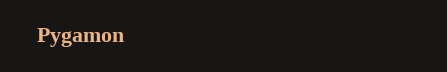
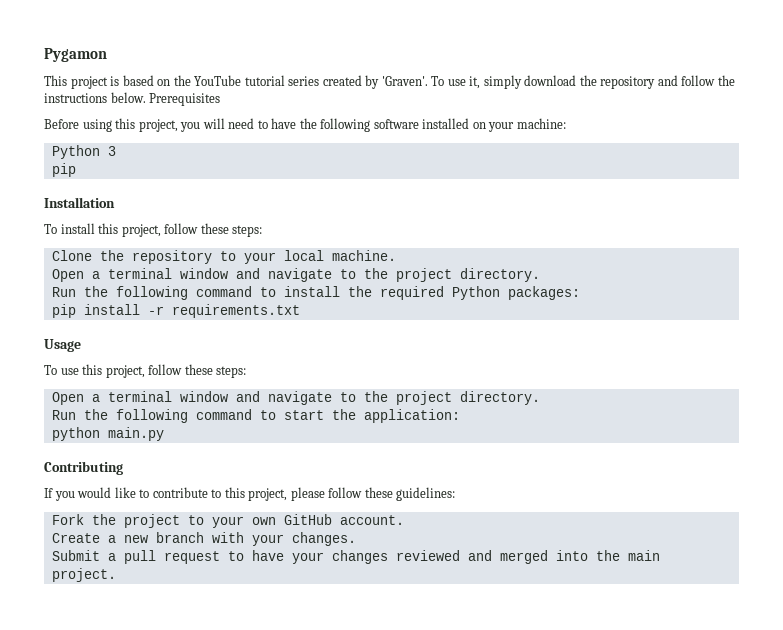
(124, 37) none -> [44,75,735,89] [44,92,221,106] [44,118,566,132] [51,145,116,159] [51,163,76,177] [44,197,115,208] [44,223,263,237] [51,250,396,264] [51,268,540,282] [51,286,580,300] [51,304,300,318] [44,339,81,352] [44,364,247,378] [51,391,540,405] [51,409,460,423] [51,427,164,441] [44,461,123,475] [44,487,456,501] [51,514,404,528] [51,532,356,546] [51,550,660,564] [51,568,116,582] // This project is based on the YouTube tutorial series created by 'Graven'. To use it, simply download the repository and follow the instructions below. Prerequisites // Before using this project, you will need to have the following software installed on your machine: // Python 3 // pip // Installation // To install this project, follow these steps: // Clone the repository to your local machine. // Open a terminal window and navigate to the project directory. // Run the following command to install the required Python packages: // pip install -r requirements.txt // Usage // To use this project, follow these steps: // Open a terminal window and navigate to the project directory. // Run the following command to start the application: // python main.py // Contributing // If you would like to contribute to this project, please follow these guidelines: // Fork the project to your own GitHub account. // Create a new branch with your changes. // Submit a pull request to have your changes reviewed and merged into the main project.

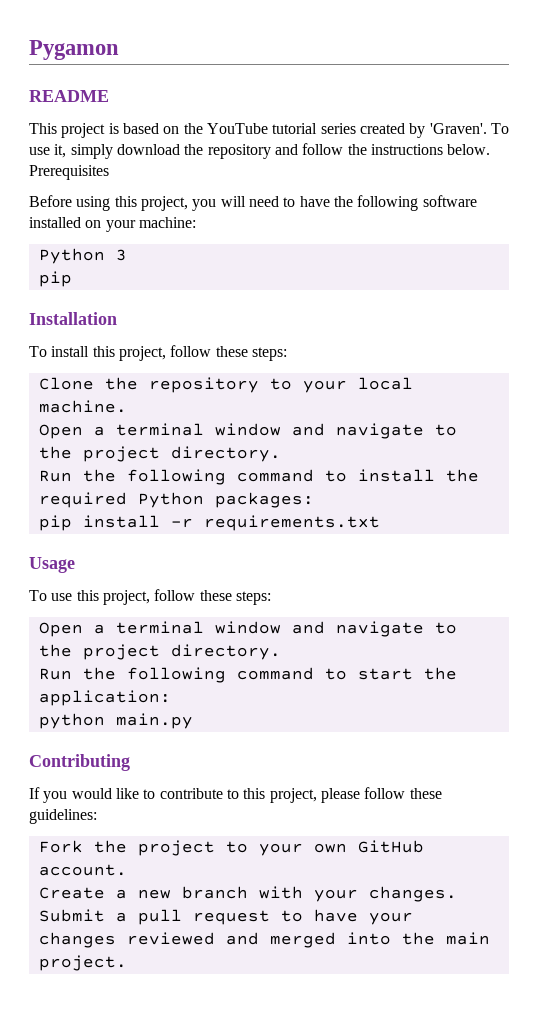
(107, 55) none -> [29,90,109,102] // README

